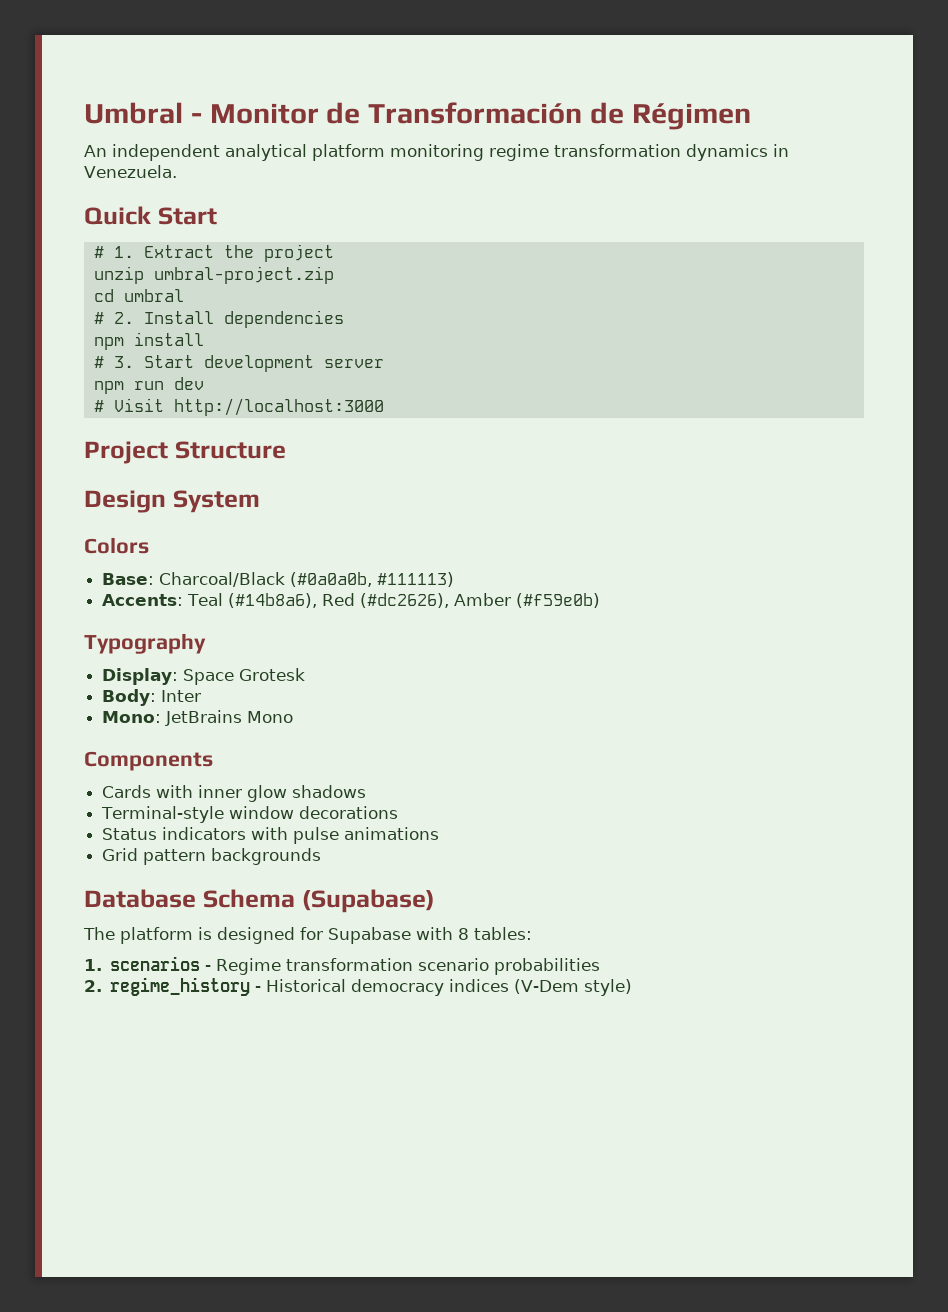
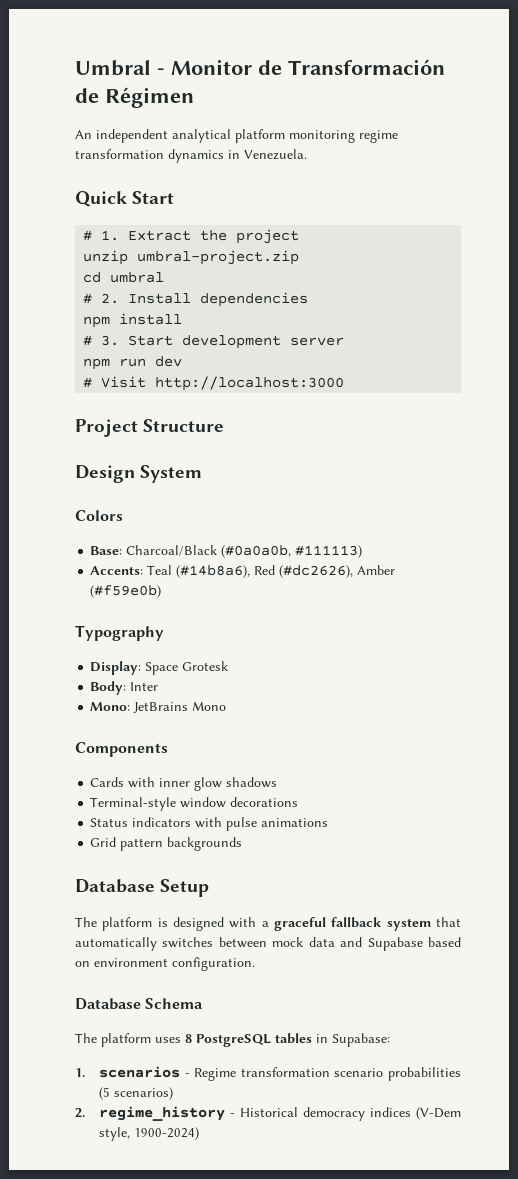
[202,889,435,913] Schema (Supabase) -> [160,879,210,897] Setup
[300,927,532,944] for Supabase with 8 tables: -> [229,917,461,931] [75,937,461,951] [75,957,255,971] [75,998,204,1010] [75,1033,390,1047] with a graceful fallback system that automatically switches between mock data and Supabase based on environment configuration. // Database Schema // The platform uses 8 PostgreSQL tables in Supabase:
(601, 966) none -> [99,1087,174,1100] (5 scenarios)
[584,979,633,996] style) -> [99,1127,200,1141] style, 1900-2024)

